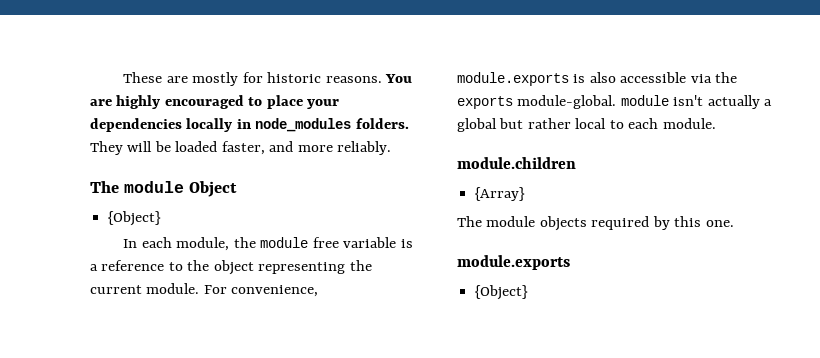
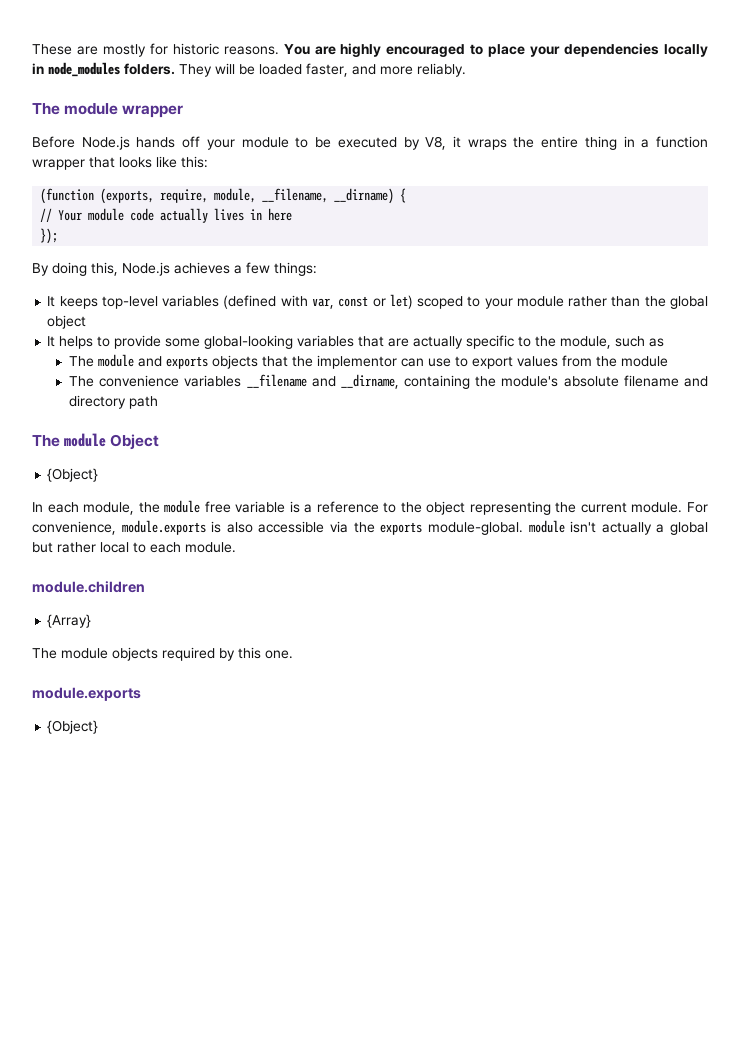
(392, 148) none -> [32,103,184,118] [32,136,708,150] [32,156,208,170] [40,188,407,204] [40,208,293,223] [40,228,59,244] [32,262,317,276] [47,294,708,309] [47,315,87,329] [47,335,665,349] [68,354,668,369] [68,374,708,389] [68,395,158,409] // The module wrapper // Before Node.js hands off your module to be executed by V8, it wraps the entire thing in a function wrapper that looks like this: // (function (exports, require, module, __filename, __dirname) { // // Your module code actually lives in here // }); // By doing this, Node.js achieves a few things: // It keeps top-level variables (defined with var, const or let) scoped to your module rather than the global object // It helps to provide some global-looking variables that are actually specific to the module, such as // The module and exports objects that the implementor can use to export values from the module // The convenience variables __filename and __dirname, containing the module's absolute filename and directory path

